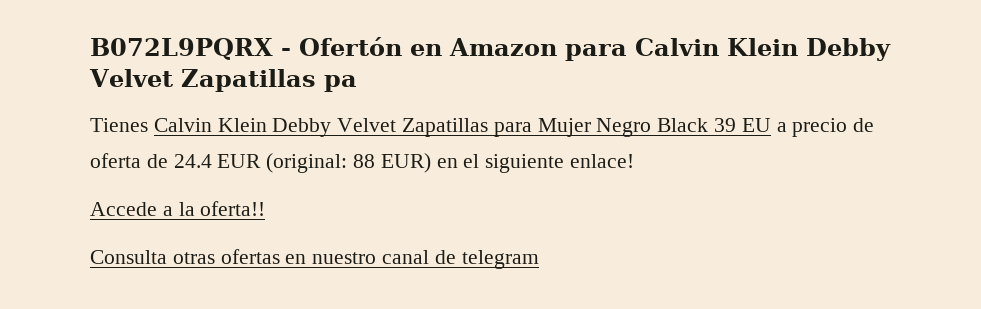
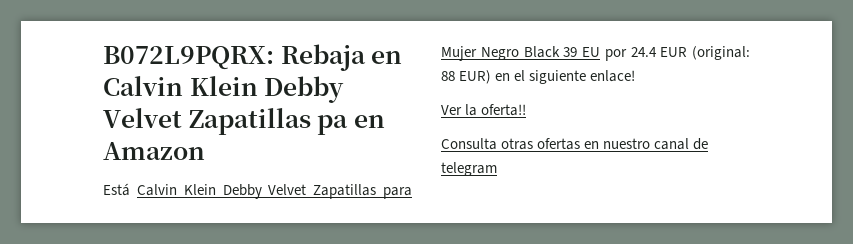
[90,37,627,61] B072L9PQRX - Ofertón en Amazon para -> [103,44,403,71] B072L9PQRX: Rebaja en
[90,118,148,132] // Tienes -> [353,115,385,128] [103,142,205,160] [103,183,130,196] en Amazon // Está
[776,118,875,137] [90,153,168,168] a precio de oferta de -> [604,49,627,61] por
[90,202,173,216] Accede a -> [441,105,462,115] Ver

